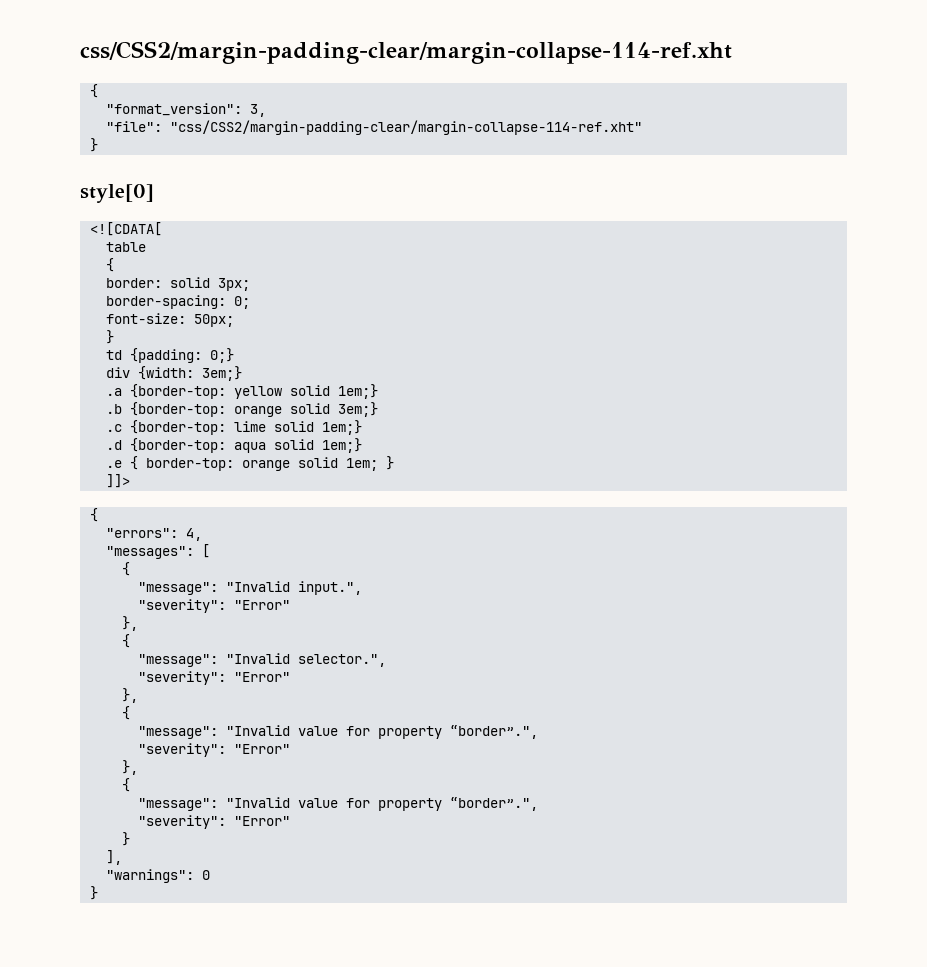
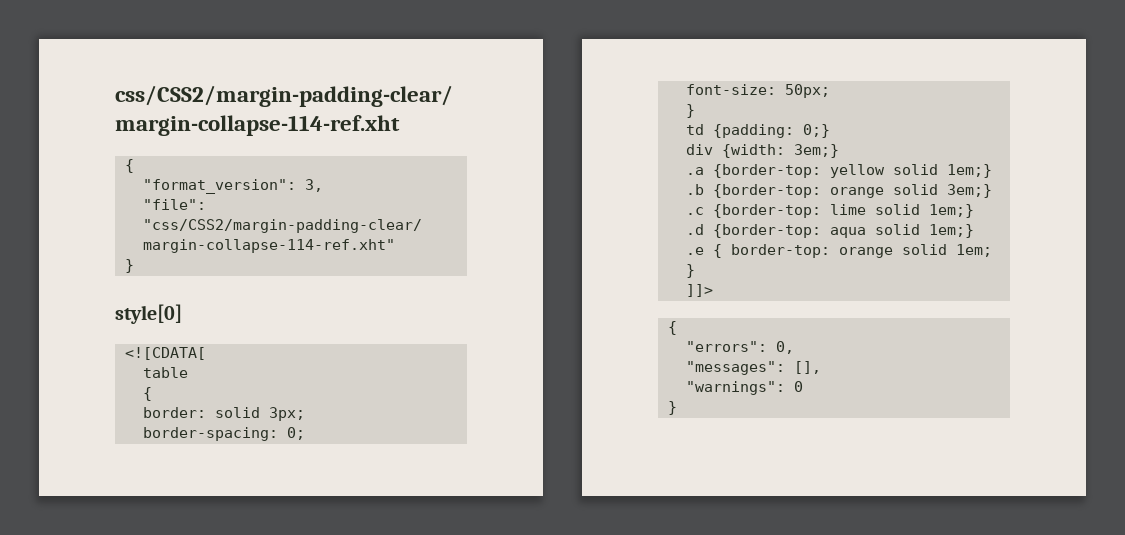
[185,528,202,541] 4, -> [775,341,794,354] 0,
[201,544,210,558] [121,562,130,576] [137,581,362,595] [137,599,290,613] [121,616,138,631] [121,634,130,648] [137,653,386,667] [137,671,290,685] [121,688,138,703] [121,706,130,720] [137,725,538,739] [137,743,290,757] [121,760,138,775] [121,778,130,792] [137,797,538,811] [137,815,290,829] [121,832,130,846] [105,850,122,865] [ // { // "message": "Invalid input.", // "severity": "Error" // }, // { // "message": "Invalid selector.", // "severity": "Error" // }, // { // "message": "Invalid value for property “border”.", // "severity": "Error" // }, // { // "message": "Invalid value for property “border”.", // "severity": "Error" // } // ], -> [793,361,821,374] [],

